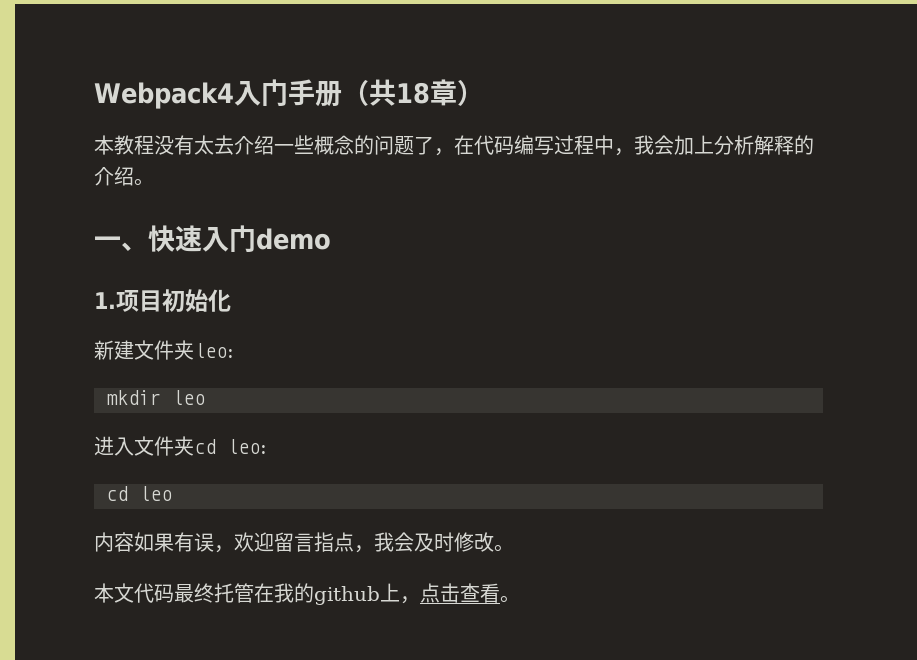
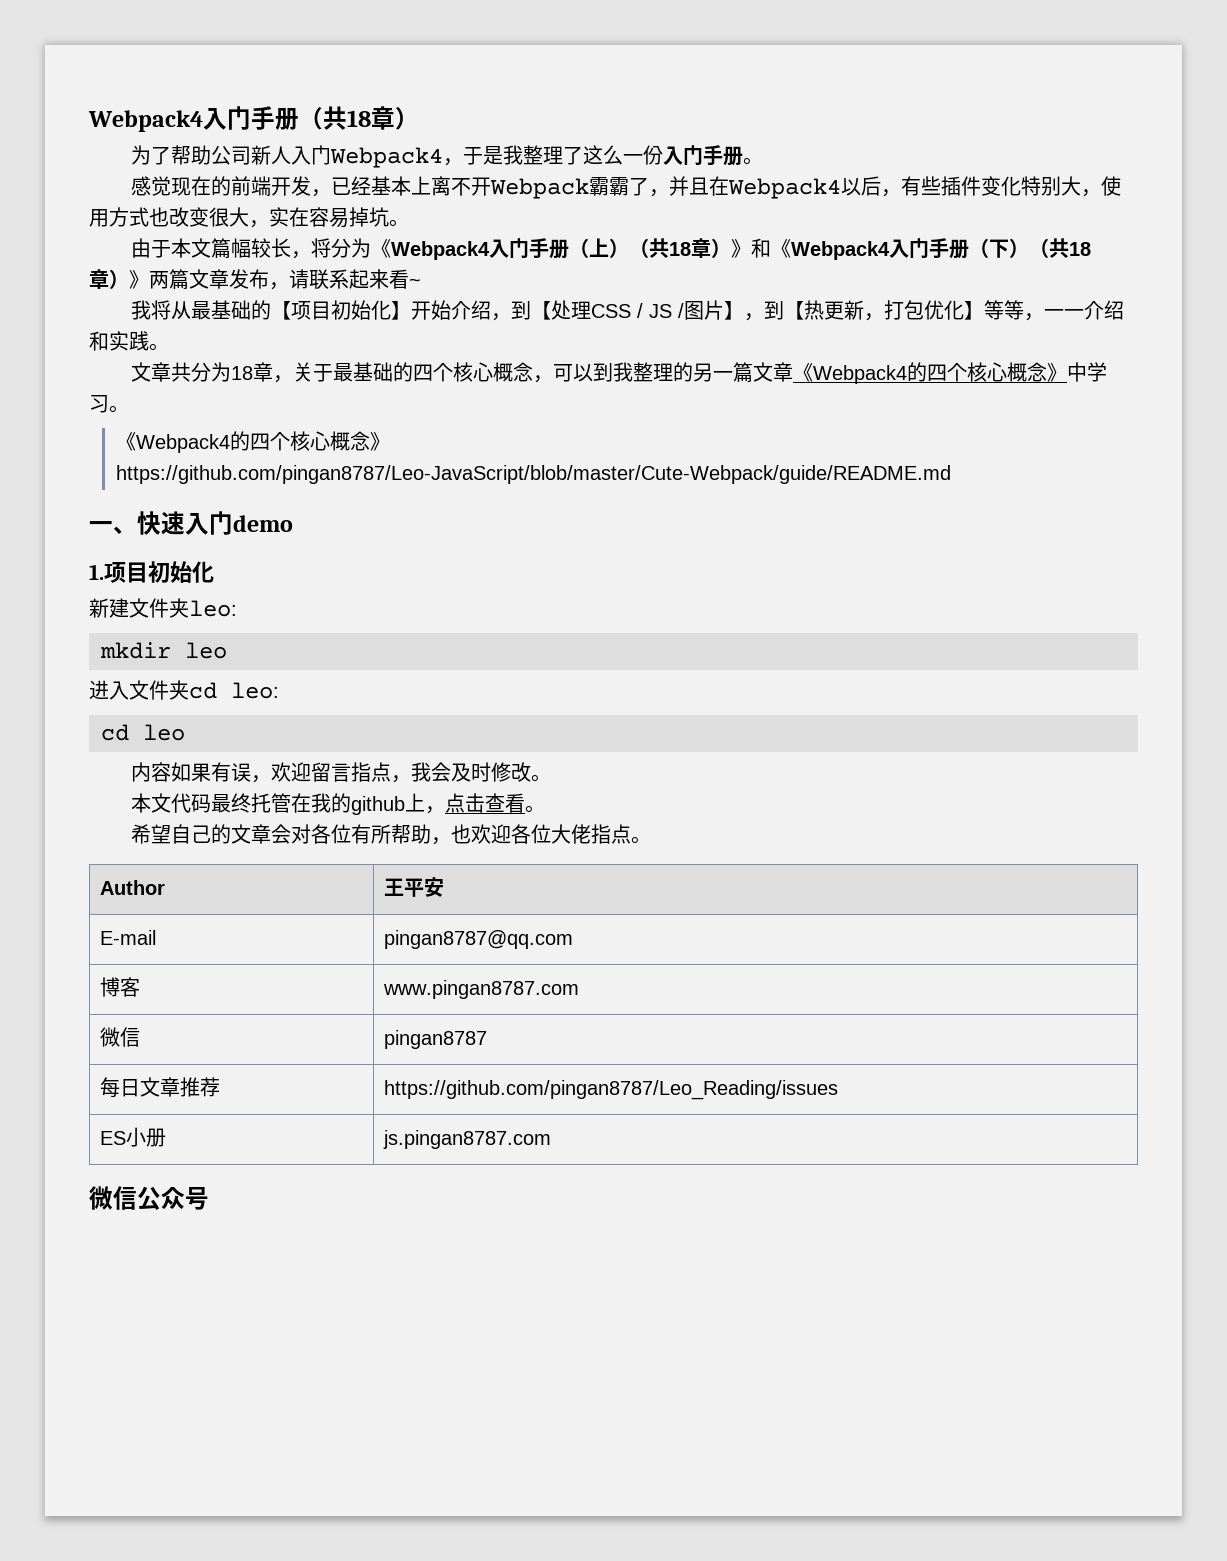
[94,135,814,156] [94,166,154,186] 本教程没有太去介绍一些概念的问题了，在代码编写过程中，我会加上分析解释的介绍。 -> [130,145,763,168] [130,176,1121,199] [89,207,409,228] [130,238,1091,260] [89,269,421,290] [130,300,1124,321] [89,331,169,351] [130,362,1107,384] [89,395,129,413] [115,431,390,453] [115,465,951,484] 为了帮助公司新人入门Webpack4，于是我整理了这么一份入门手册。 // 感觉现在的前端开发，已经基本上离不开Webpack霸霸了，并且在Webpack4以后，有些插件变化特别大，使用方式也改变很大，实在容易掉坑。 // 由于本文篇幅较长，将分为《Webpack4入门手册（上）（共18章）》和《Webpack4入门手册（下）（共18章）》两篇文章发布，请联系起来看~ // 我将从最基础的【项目初始化】开始介绍，到【处理CSS / JS /图片】，到【热更新，打包优化】等等，一一介绍和实践。 // 文章共分为18章，关于最基础的四个核心概念，可以到我整理的另一篇文章《Webpack4的四个核心概念》中学习。 // 《Webpack4的四个核心概念》https://github.com/pingan8787/Leo-JavaScript/blob/master/Cute-Webpack/guide/README.md
(520, 599) none -> [130,824,651,845] [99,880,165,895] [383,877,444,897] [99,930,156,945] [383,930,573,949] [99,977,140,997] [382,980,579,999] [99,1027,140,1047] [383,1030,487,1049] [99,1077,220,1098] [383,1080,838,1100] [99,1127,166,1147] [382,1130,551,1149] [89,1186,209,1210] // 希望自己的文章会对各位有所帮助，也欢迎各位大佬指点。 // Author | 王平安 // E-mail | pingan8787@qq.com // 博客 | www.pingan8787.com // 微信 | pingan8787 // 每日文章推荐 | https://github.com/pingan8787/Leo_Reading/issues // ES小册 | js.pingan8787.com // 微信公众号

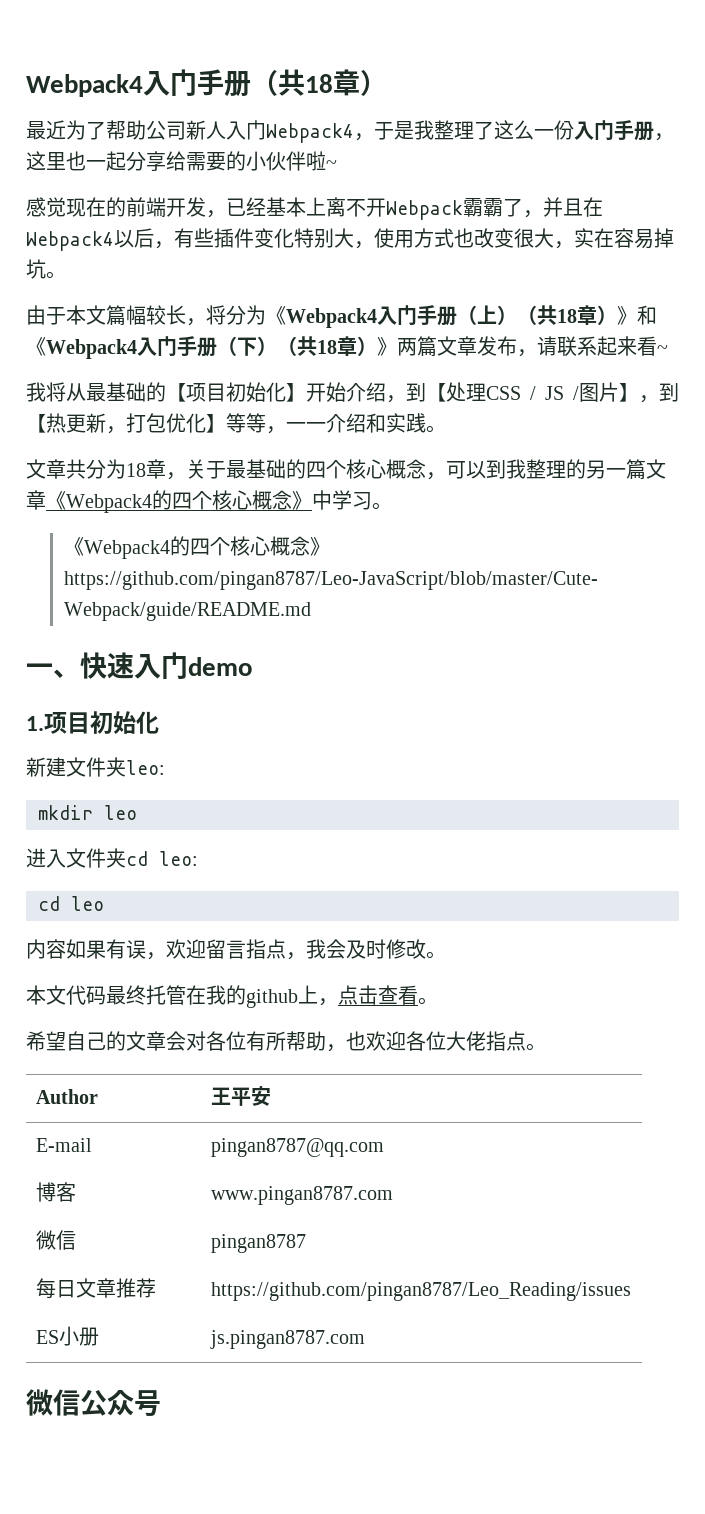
(419, 118) none -> [26,120,66,140] 最近
[742,157,763,165] 。 -> [654,133,674,141] [26,151,337,172] ，这里也一起分享给需要的小伙伴啦~

